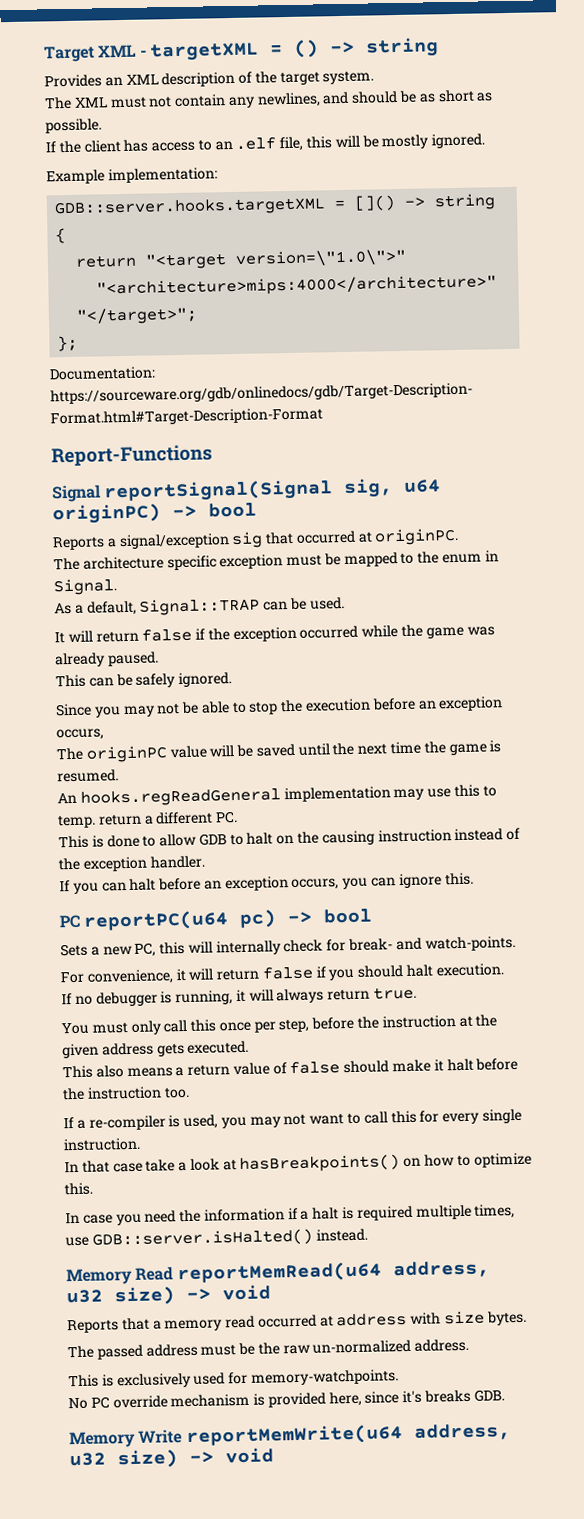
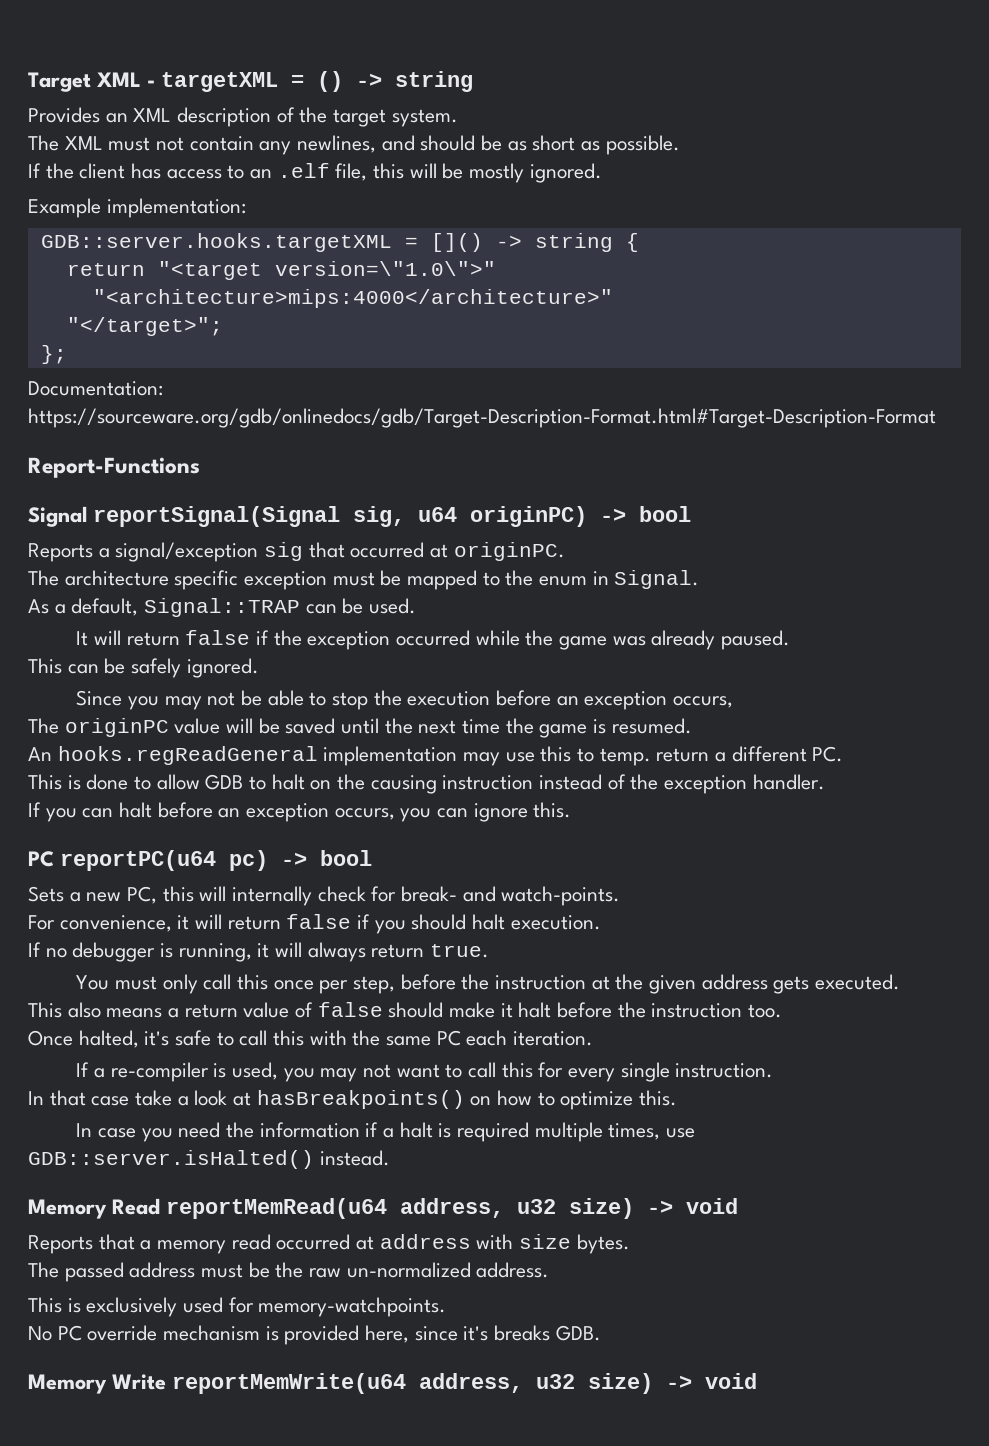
(190, 1092) none -> [28,1030,594,1048] // Once halted, it's safe to call this with the same PC each iteration.

